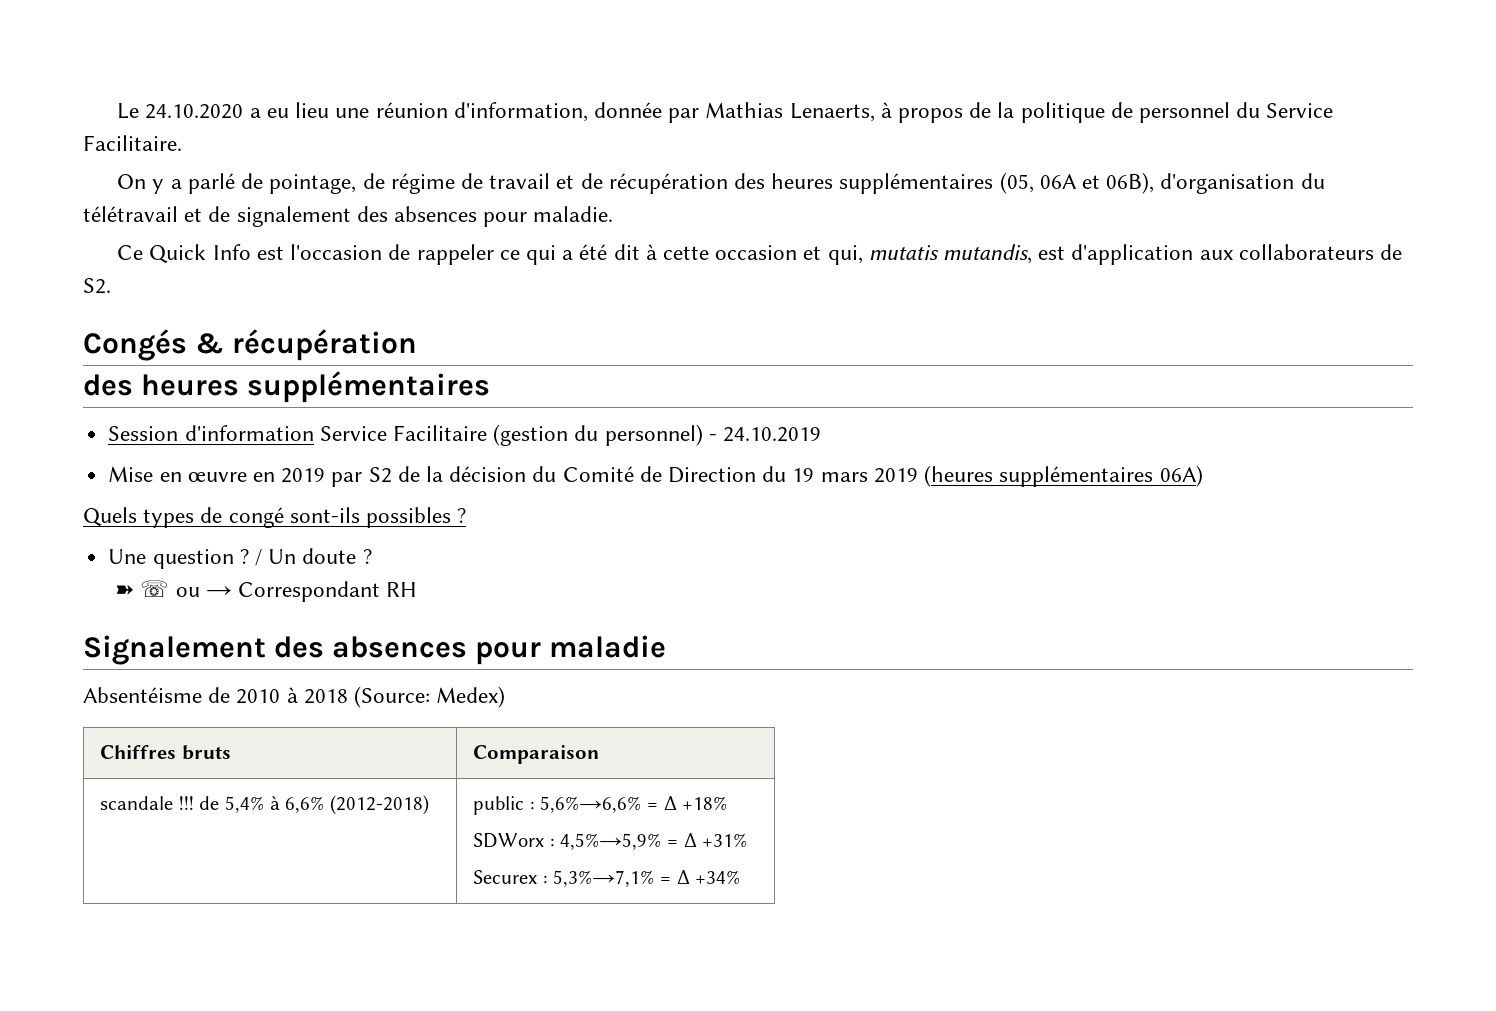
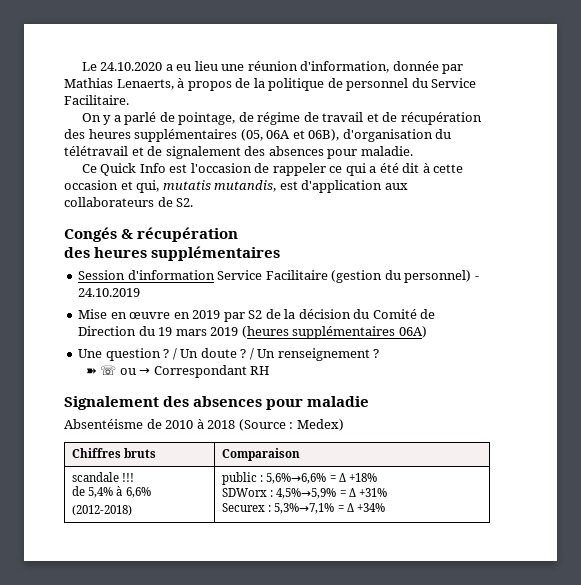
[83,507,467,528] // Quels types de congé sont-ils possibles ? -> (427, 332) none
(372, 556) none -> [249,348,380,361] / Un renseignement ?
[354,686,431,708] (Source: -> [238,419,294,431] (Source :
(194, 803) none -> (135, 477) //
(325, 804) none -> (151, 492) //

